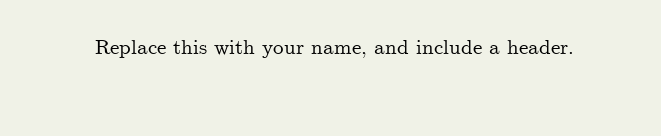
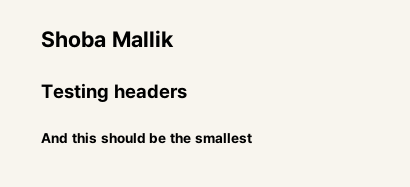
[95,40,574,58] Replace this with your name, and include a header. -> [41,30,174,48] [41,83,188,102] [41,132,252,144] Shoba Mallik // Testing headers // And this should be the smallest

